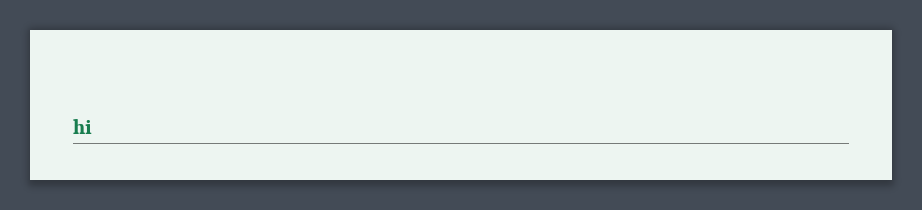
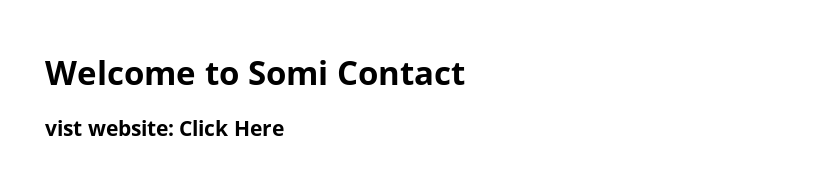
[73,119,92,134] hi -> [45,60,465,85] [45,120,285,136] Welcome to Somi Contact // vist website: Click Here

